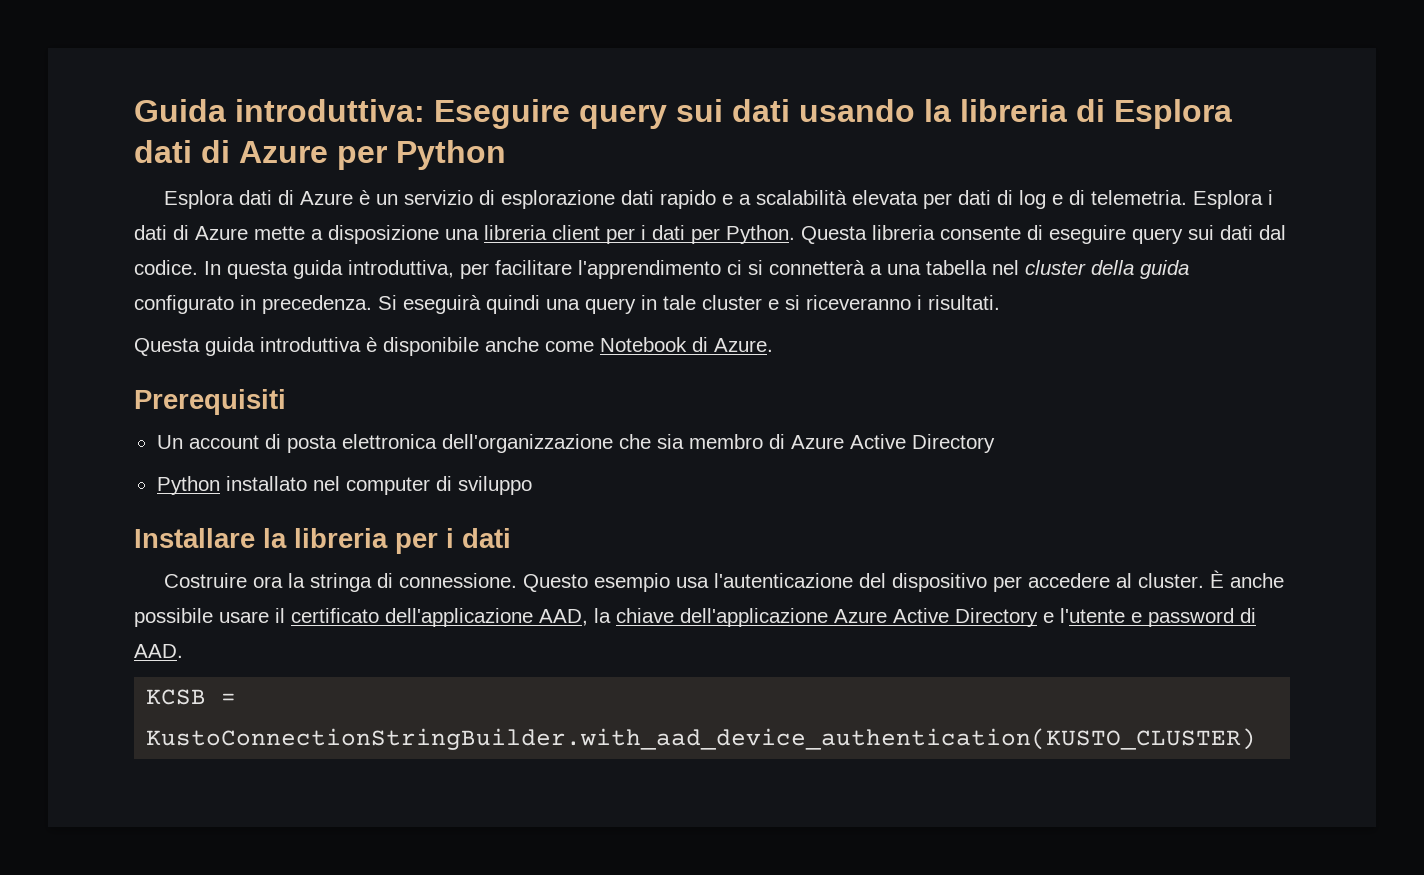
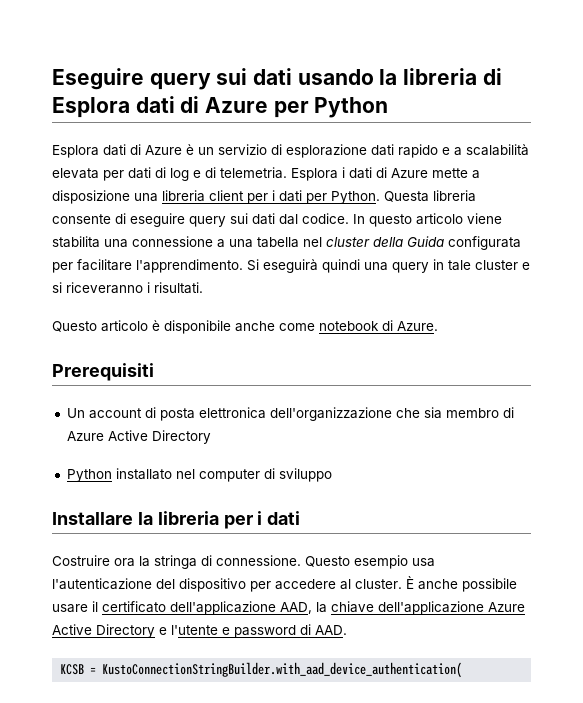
[134,99,425,122] Guida introduttiva: -> (52, 79) none
[227,260,865,279] questa guida introduttiva, per facilitare l'apprendimento ci si connetterà -> [369,213,502,227] [52,236,213,248] questo articolo viene stabilita una connessione
[1140,260,1189,279] [134,295,372,314] guida configurato in precedenza. -> [407,236,521,250] [52,259,243,273] Guida configurata per facilitare l'apprendimento.
[134,337,361,356] Questa guida introduttiva -> [52,320,148,332] Questo articolo
[600,337,687,352] Notebook -> [319,321,379,331] notebook
[146,728,1257,750] KustoConnectionStringBuilder.with_aad_device_authentication(KUSTO_CLUSTER) -> [102,662,463,678] KustoConnectionStringBuilder.with_aad_device_authentication(

